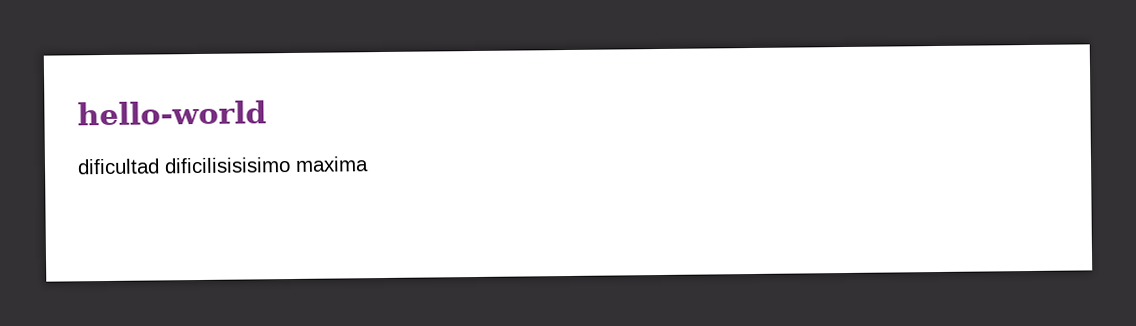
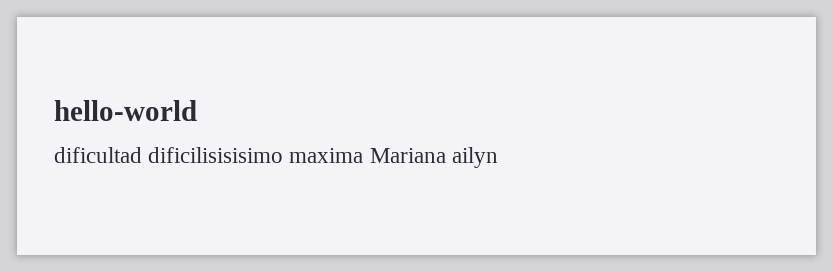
(369, 164) none -> [369,147,498,168] Mariana ailyn

